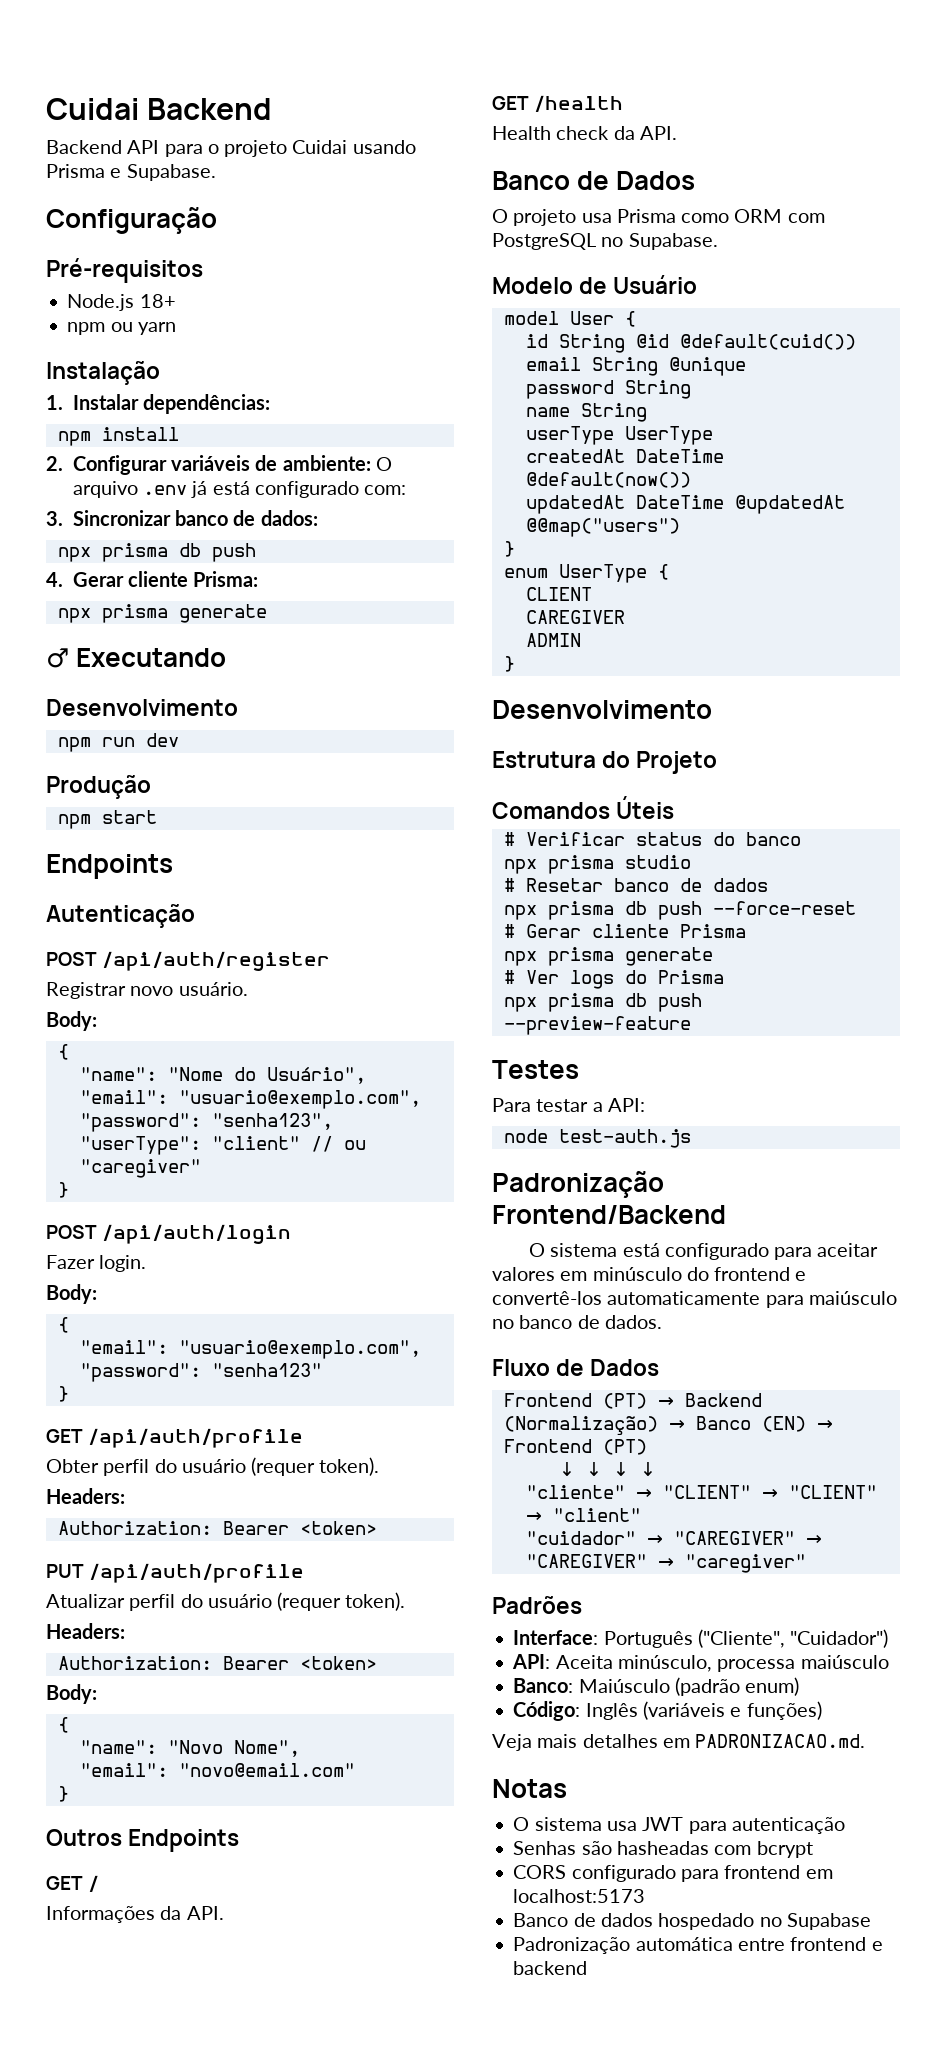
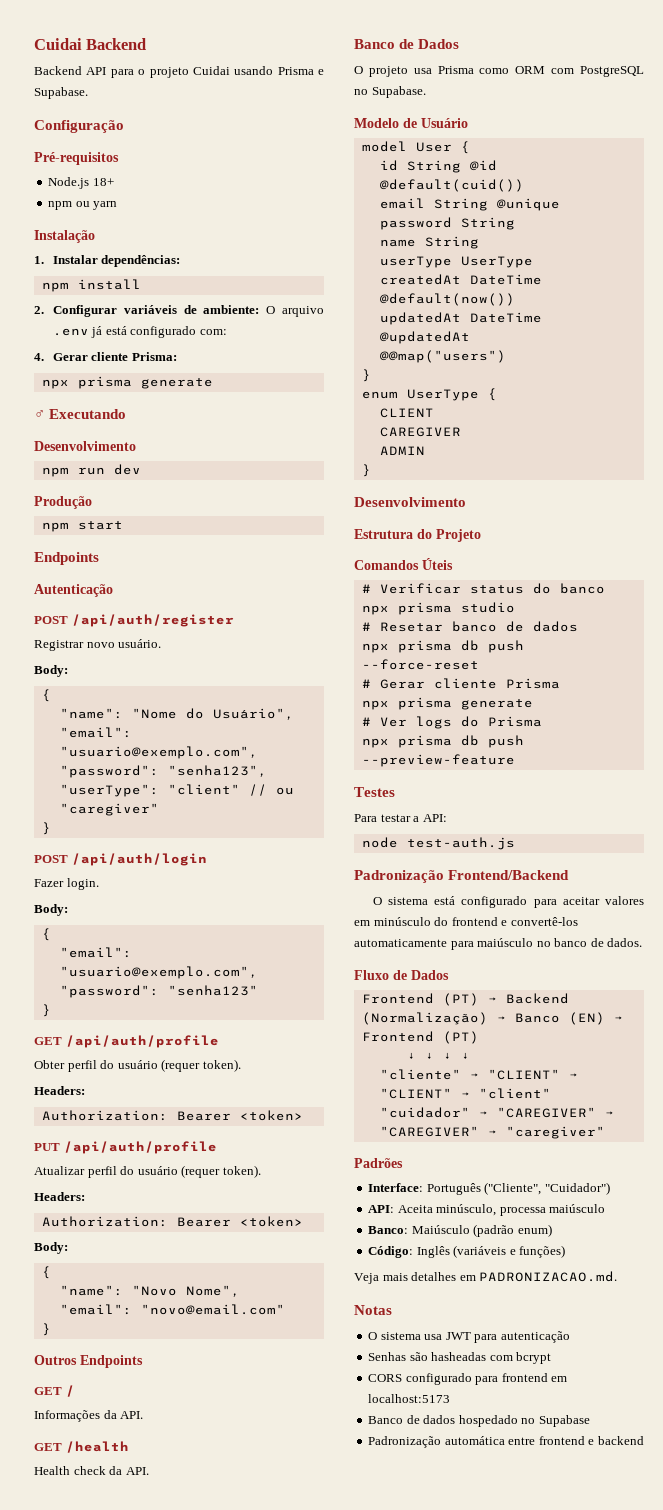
[46,510,318,526] [57,543,256,562] // 3. Sincronizar banco de dados: // npx prisma db push -> (227, 332) none

